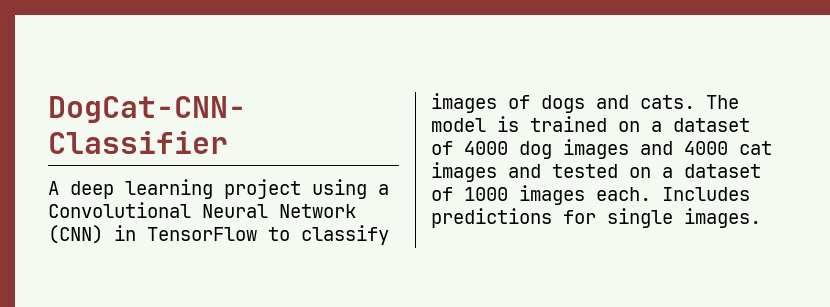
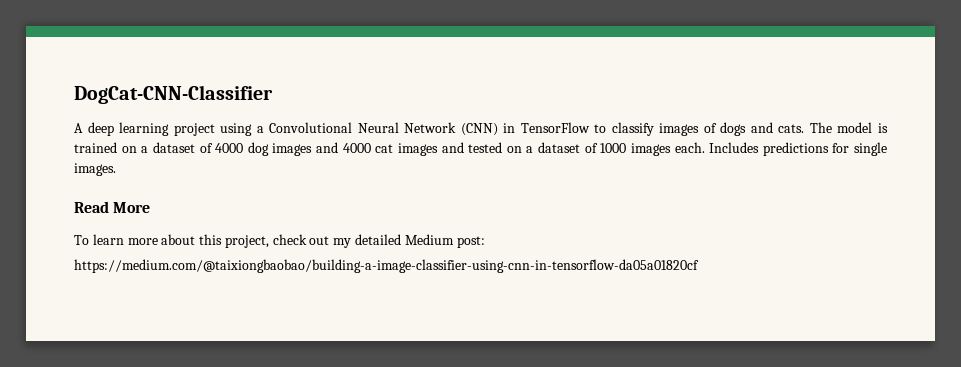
(761, 218) none -> [74,201,151,213] [74,234,485,248] [74,259,699,273] // Read More // To learn more about this project, check out my detailed Medium post: // https://medium.com/@taixiongbaobao/building-a-image-classifier-using-cnn-in-tensorflow-da05a01820cf

